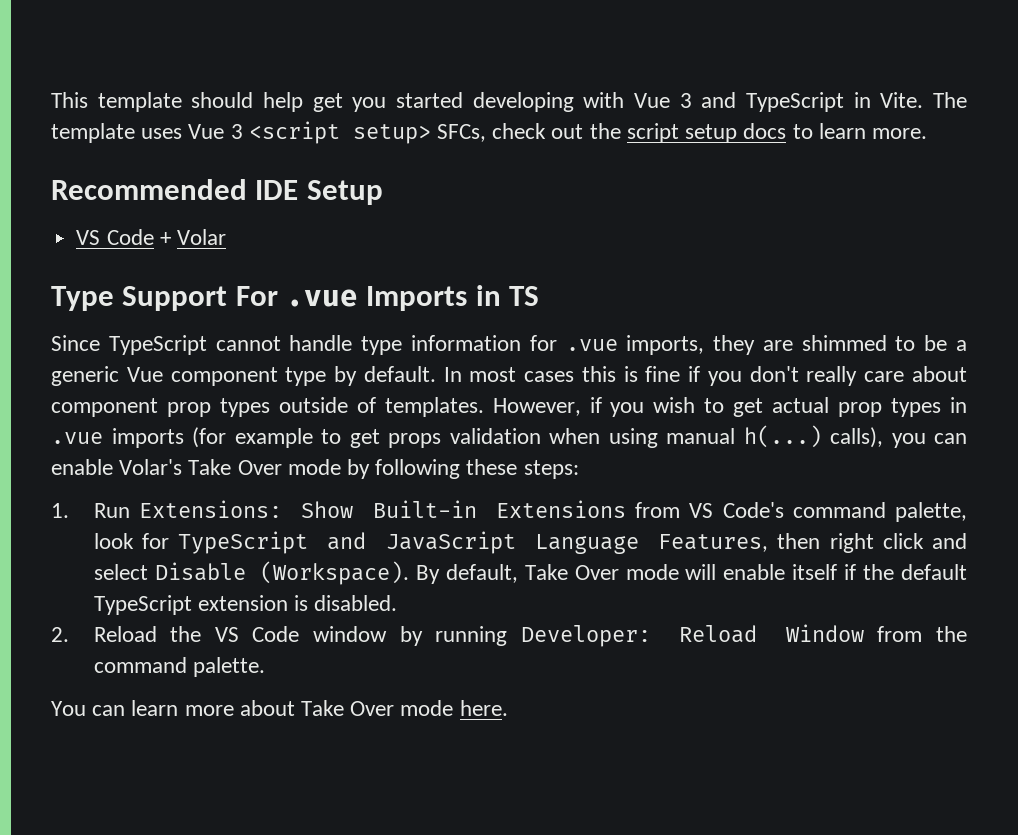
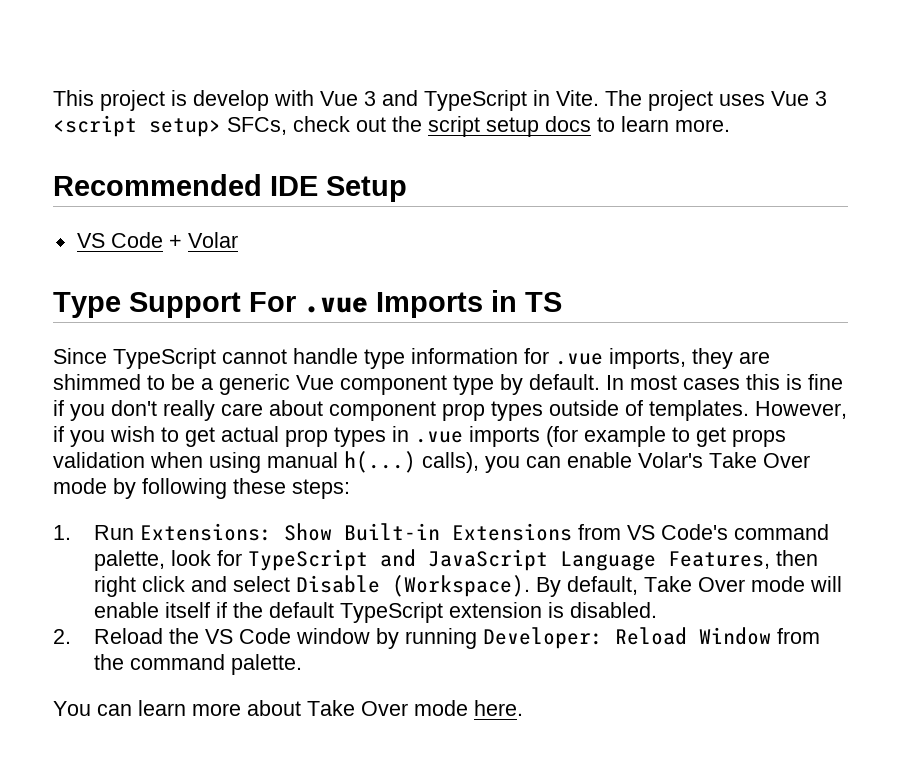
[97,92,574,112] template should help get you started developing -> [100,90,269,111] project is develop
[51,123,135,143] template -> [648,90,713,111] project

